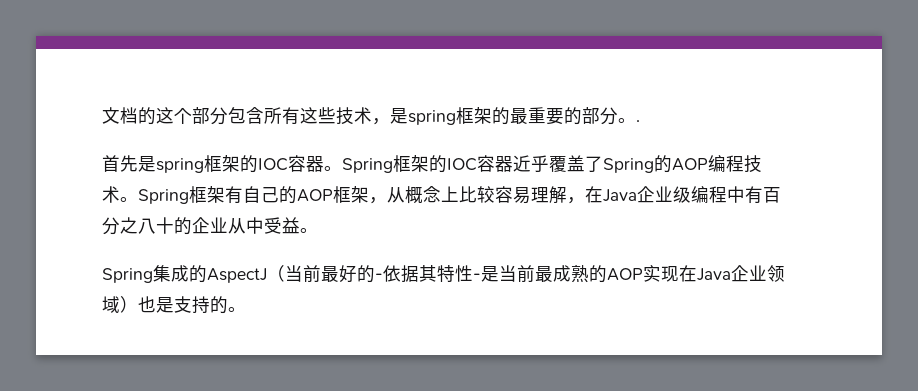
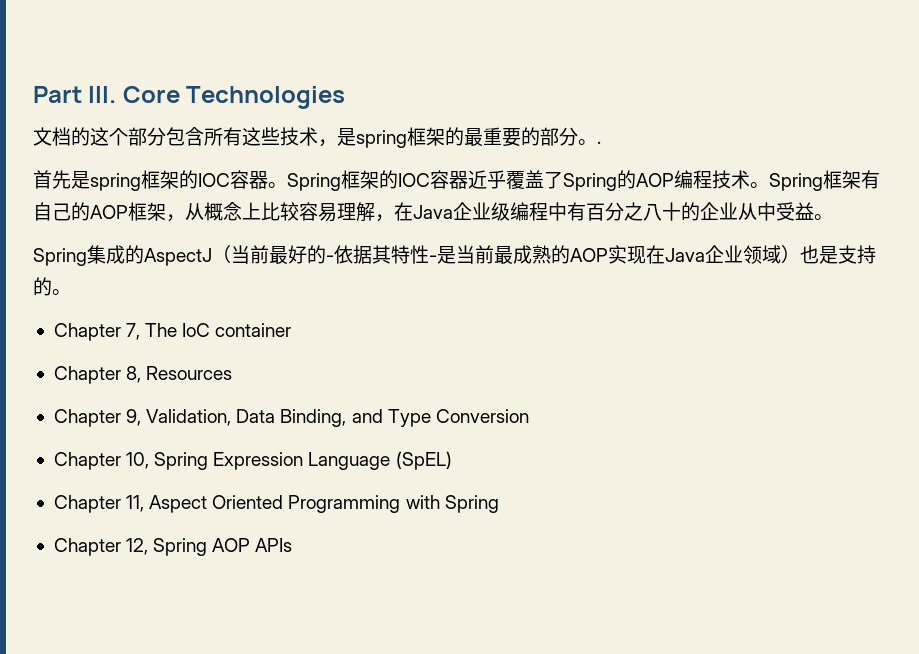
(102, 115) none -> [33,86,346,109] Part III. Core Technologies //
(246, 309) none -> [53,323,292,341] [53,366,233,384] [53,409,529,427] [53,451,452,470] [53,495,499,513] [53,538,293,556] // Chapter 7, The IoC container // Chapter 8, Resources // Chapter 9, Validation, Data Binding, and Type Conversion // Chapter 10, Spring Expression Language (SpEL) // Chapter 11, Aspect Oriented Programming with Spring // Chapter 12, Spring AOP APIs

